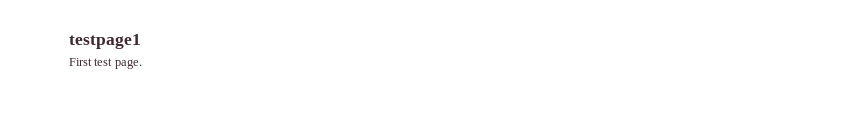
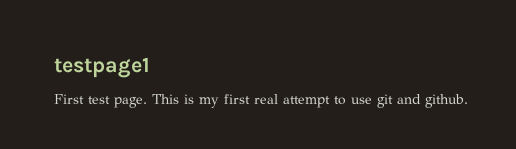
(142, 64) none -> [152,94,468,108] This is my first real attempt to use git and github.

